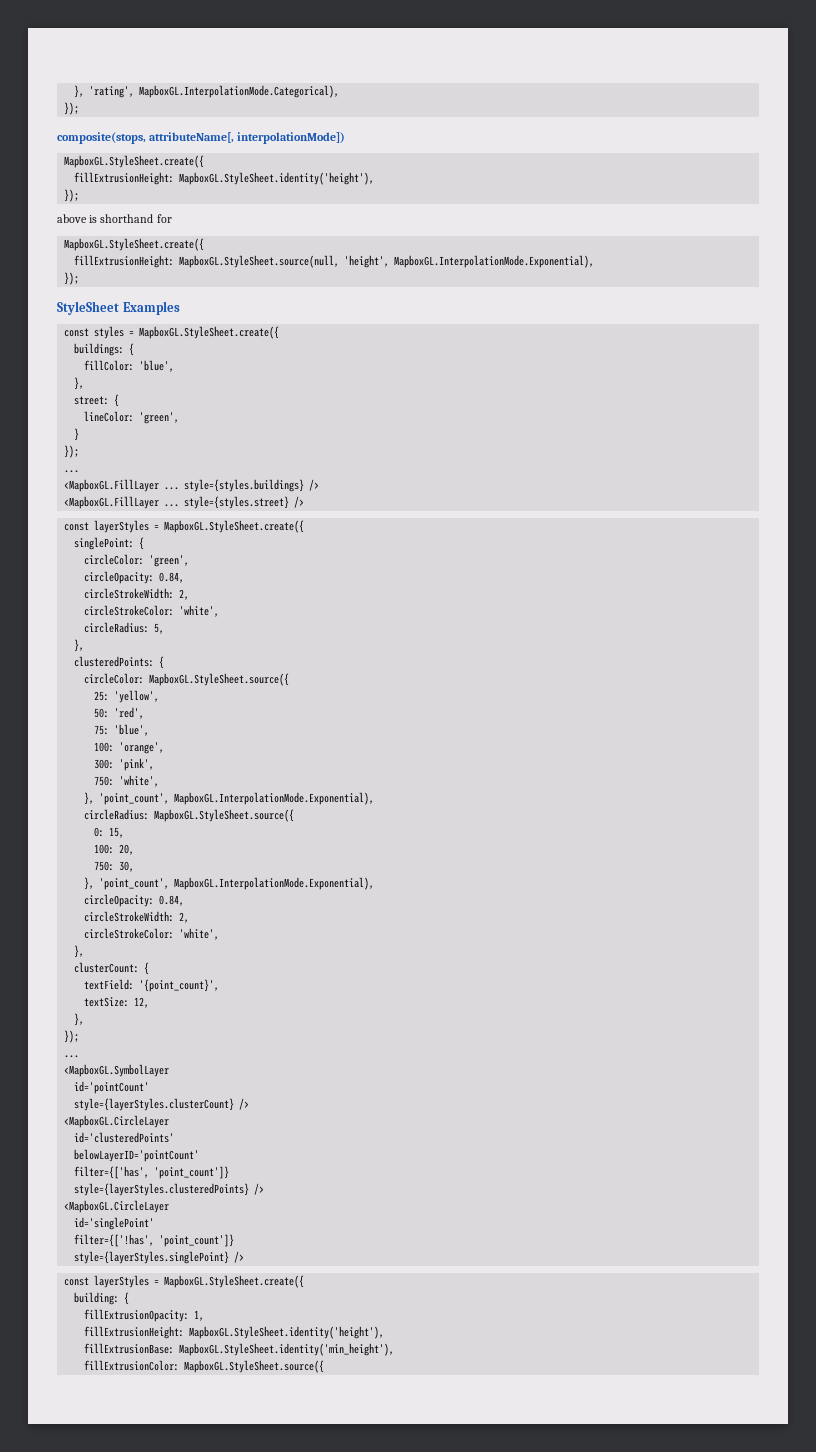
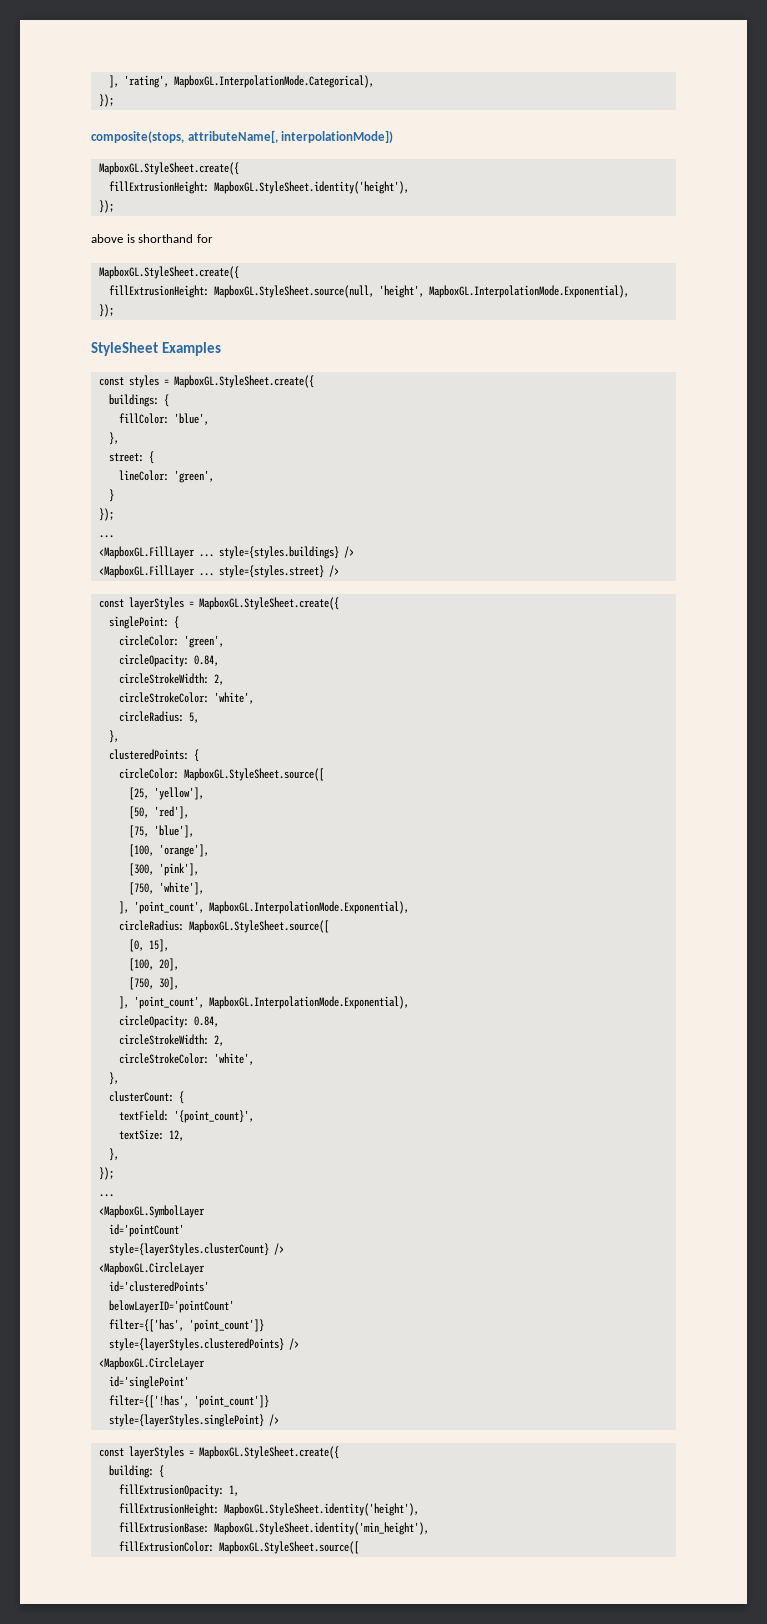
[74,85,85,98] }, -> [108,75,119,88] ],
[149,673,290,686] [94,690,160,703] [94,707,145,719] [94,724,150,736] [94,742,165,754] [94,758,155,771] [94,775,160,787] [84,792,375,805] [84,809,295,822] [94,827,125,838] [94,844,135,855] [94,861,135,872] [84,877,95,890] MapboxGL.StyleSheet.source({ // 25: 'yellow', // 50: 'red', // 75: 'blue', // 100: 'orange', // 300: 'pink', // 750: 'white', // }, 'point_count', MapboxGL.InterpolationMode.Exponential), // circleRadius: MapboxGL.StyleSheet.source({ // 0: 15, // 100: 20, // 750: 30, // }, -> [183,768,324,781] [128,787,204,800] [128,806,189,819] [128,825,194,838] [128,844,209,857] [128,863,199,876] [128,882,204,895] [118,901,409,914] [118,920,329,933] [128,939,169,952] [128,958,179,971] [128,977,179,990] [118,996,129,1009] MapboxGL.StyleSheet.source([ // [25, 'yellow'], // [50, 'red'], // [75, 'blue'], // [100, 'orange'], // [300, 'pink'], // [750, 'white'], // ], 'point_count', MapboxGL.InterpolationMode.Exponential), // circleRadius: MapboxGL.StyleSheet.source([ // [0, 15], // [100, 20], // [750, 30], // ],
[184,1360,325,1373] MapboxGL.StyleSheet.source({ -> [218,1541,359,1554] MapboxGL.StyleSheet.source([

